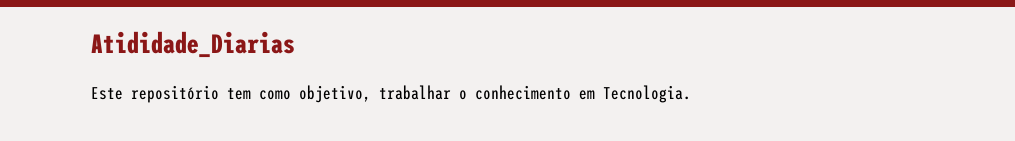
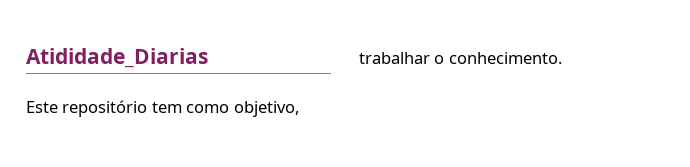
[475,85,691,103] conhecimento em Tecnologia. -> [448,52,562,64] conhecimento.

